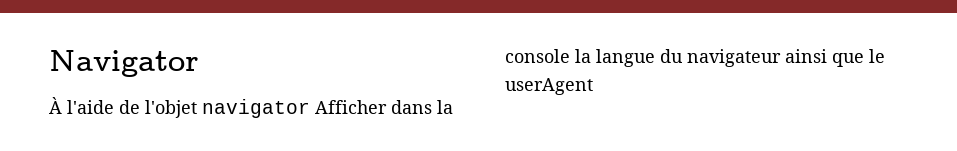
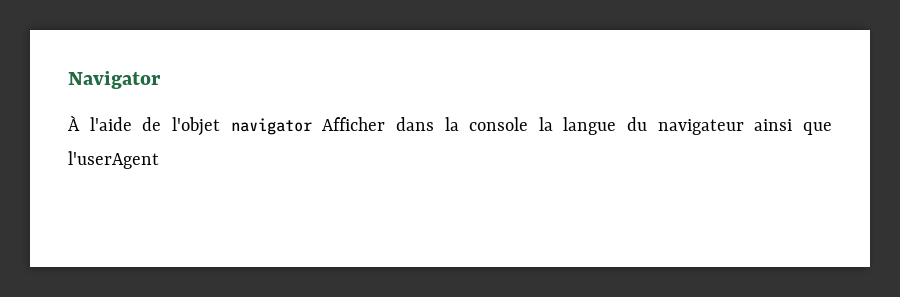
[869,49,885,63] [505,78,593,95] le userAgent -> [68,151,159,169] l'userAgent

